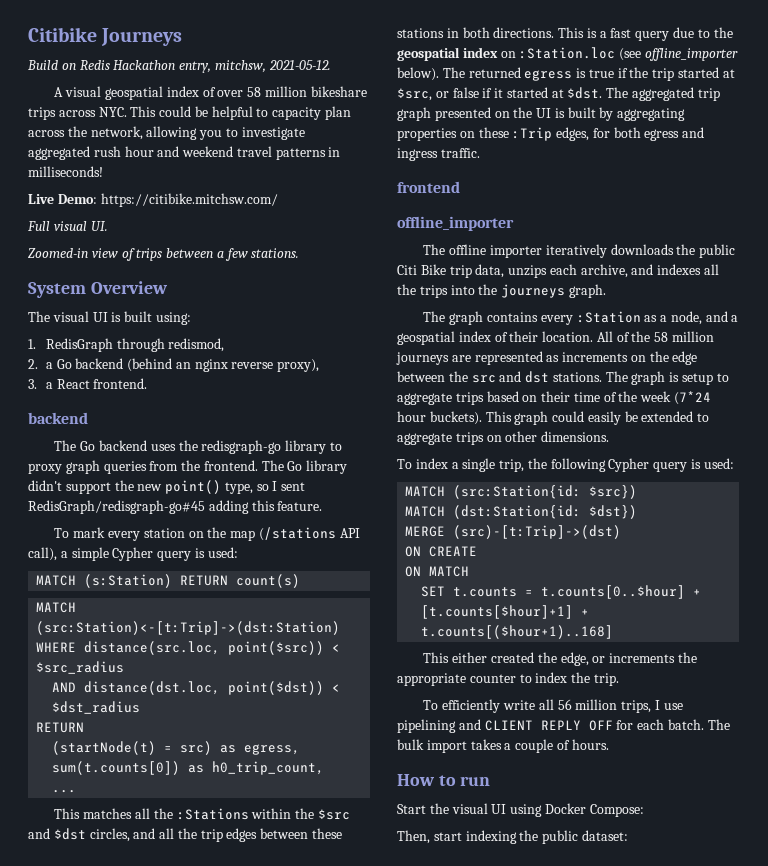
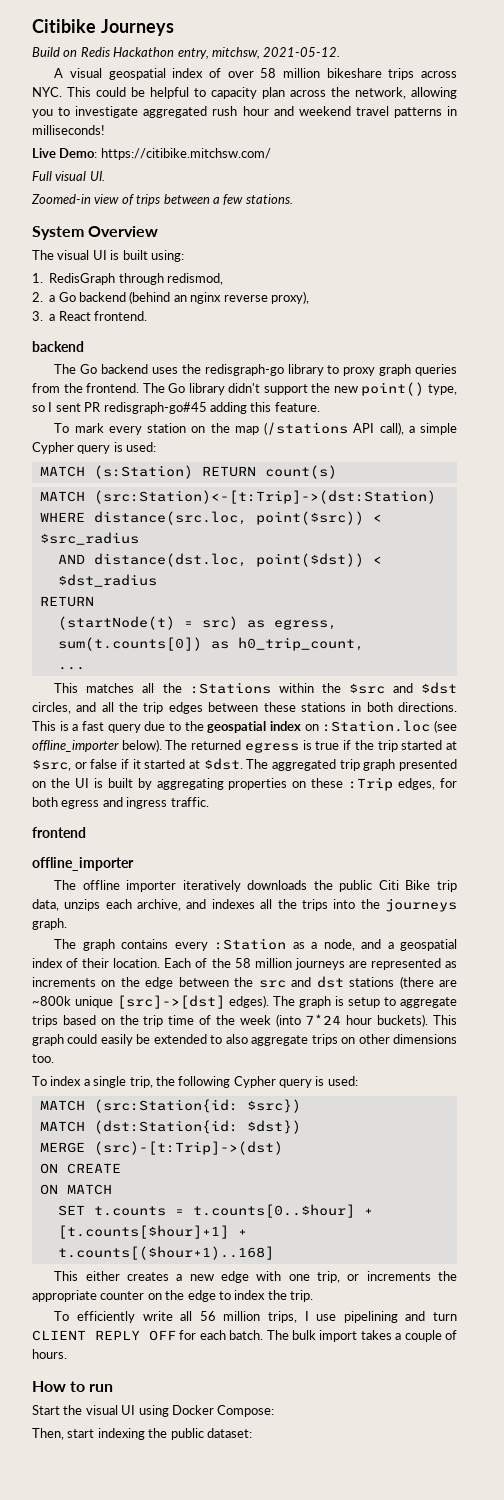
[28,500,205,514] RedisGraph/redisgraph-go#45 -> [84,402,207,414] PR redisgraph-go#45
[596,331,613,342] All -> [164,958,192,968] Each
[552,372,602,382] stations. -> [349,976,457,989] [32,995,269,1009] stations (there are ~800k unique [src]->[dst] edges).
[541,391,571,402] their -> [119,1015,164,1027] the trip
[674,391,712,405] (7*24 -> [275,1014,342,1027] (into 7*24
(710, 417) none -> [225,1034,248,1044] also
[541,431,610,442] dimensions. -> [393,1034,457,1044] [32,1054,54,1063] dimensions too.
[490,652,589,666] created the edge, -> [126,1271,340,1283] creates a new edge with one trip,
(516, 678) none -> [147,1290,216,1302] on the edge
(481, 724) none -> [433,1312,458,1321] turn

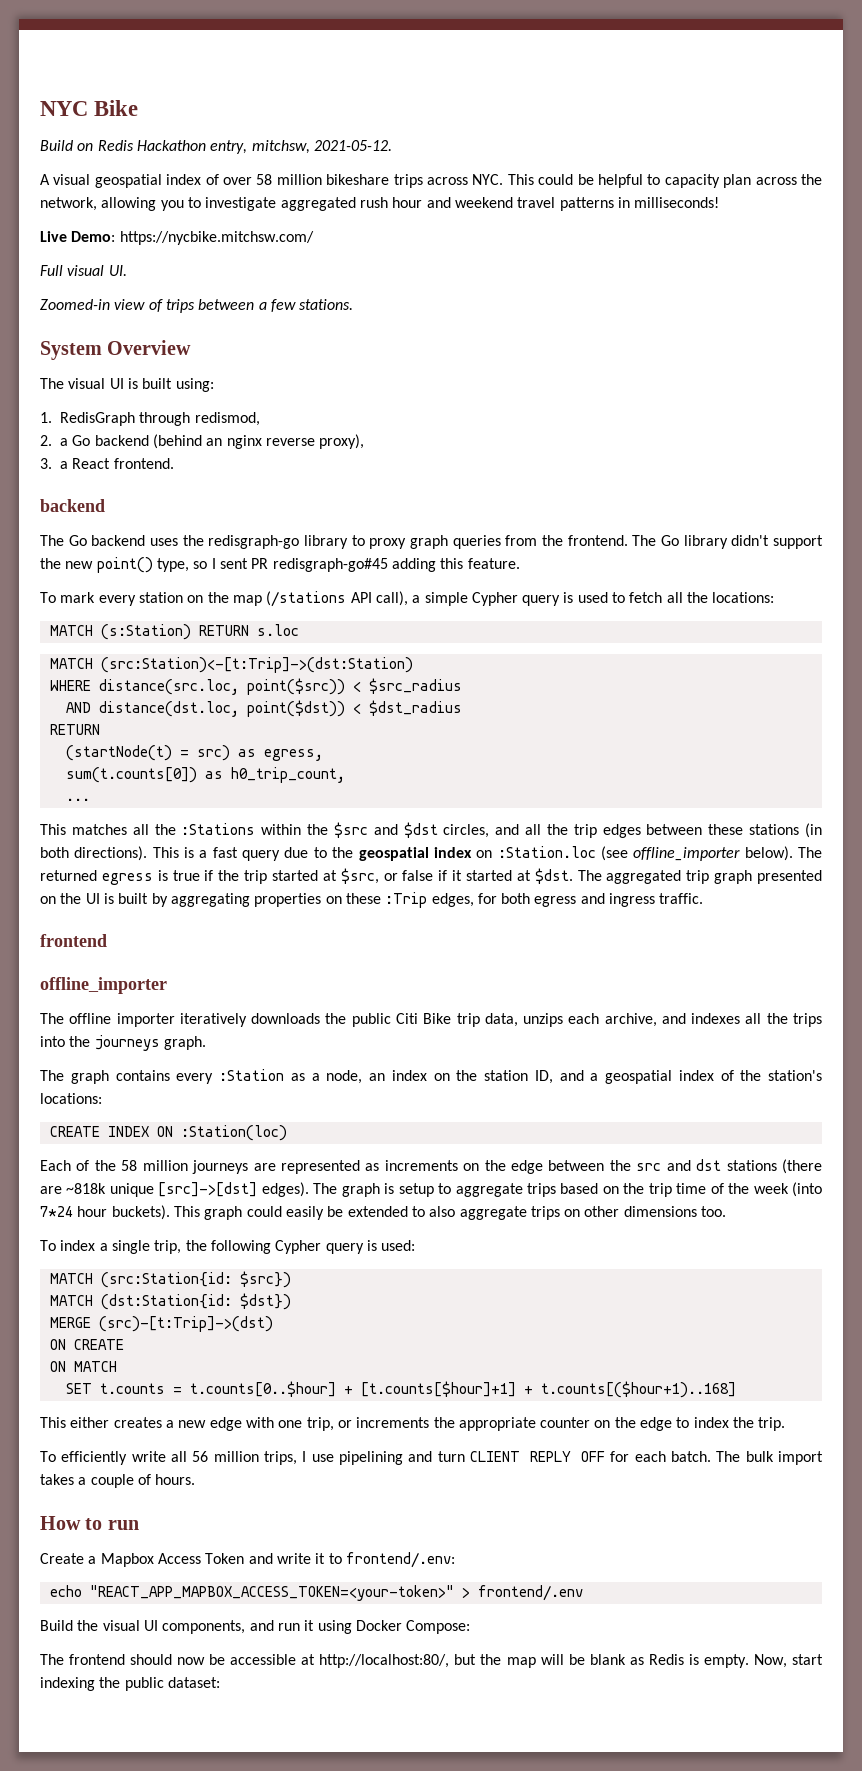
[32,19,174,36] Citibike Journeys -> [40,100,139,116] NYC Bike
[100,148,271,160] https://citibike.mitchsw.com/ -> [119,231,314,245] https://nycbike.mitchsw.com/
[126,442,157,452] used: -> [577,592,775,603] used to fetch all the locations:
[264,465,337,479] count(s) -> [256,624,299,636] s.loc
[351,702,458,712] in both directions. -> [805,823,823,838] [40,846,148,861] (in both directions).
(355, 945) none -> [369,1070,553,1084] an index on the station ID,
[82,958,161,968] their location. -> [740,1070,822,1081] [40,1093,102,1104] [49,1125,287,1141] the station's locations: // CREATE INDEX ON :Station(loc) //
[32,996,71,1006] ~800k -> [66,1183,107,1194] ~818k
[32,1405,275,1417] [32,1428,64,1440] Start the visual UI using Docker Compose: // Then, -> [40,1552,455,1568] [49,1585,583,1601] [40,1620,471,1634] [40,1654,787,1668] Create a Mapbox Access Token and write it to frontend/.env: // echo "REACT_APP_MAPBOX_ACCESS_TOKEN=<your-token>" > frontend/.env // Build the visual UI components, and run it using Docker Compose: // The frontend should now be accessible at http://localhost:80/, but the map will be blank as Redis is empty. Now,

